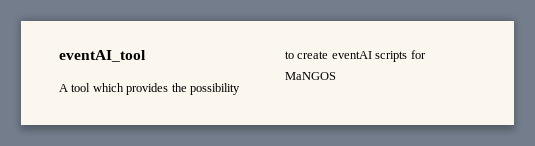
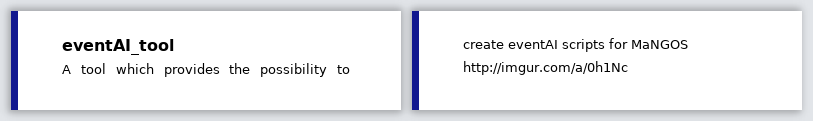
(336, 76) none -> [463,61,628,75] // http://imgur.com/a/0h1Nc

